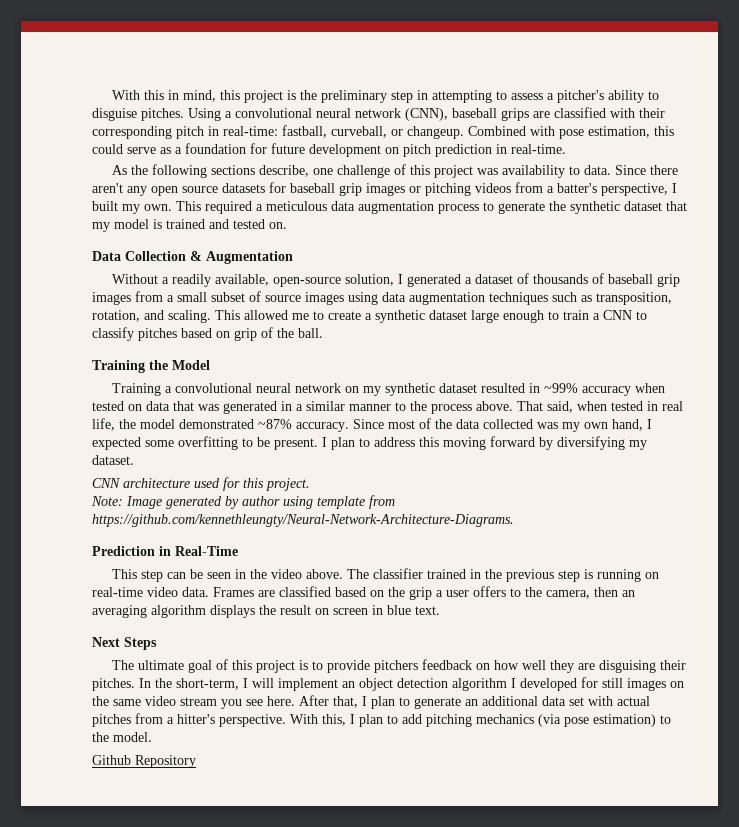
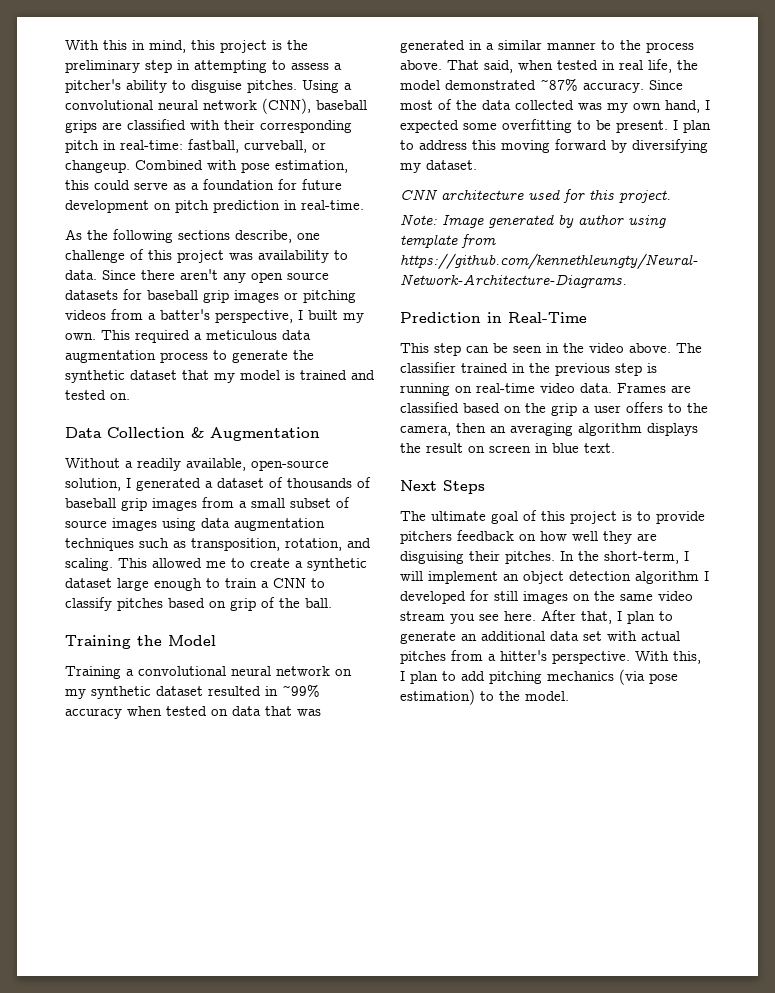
[92,755,196,768] // Github Repository -> (569, 696) none

